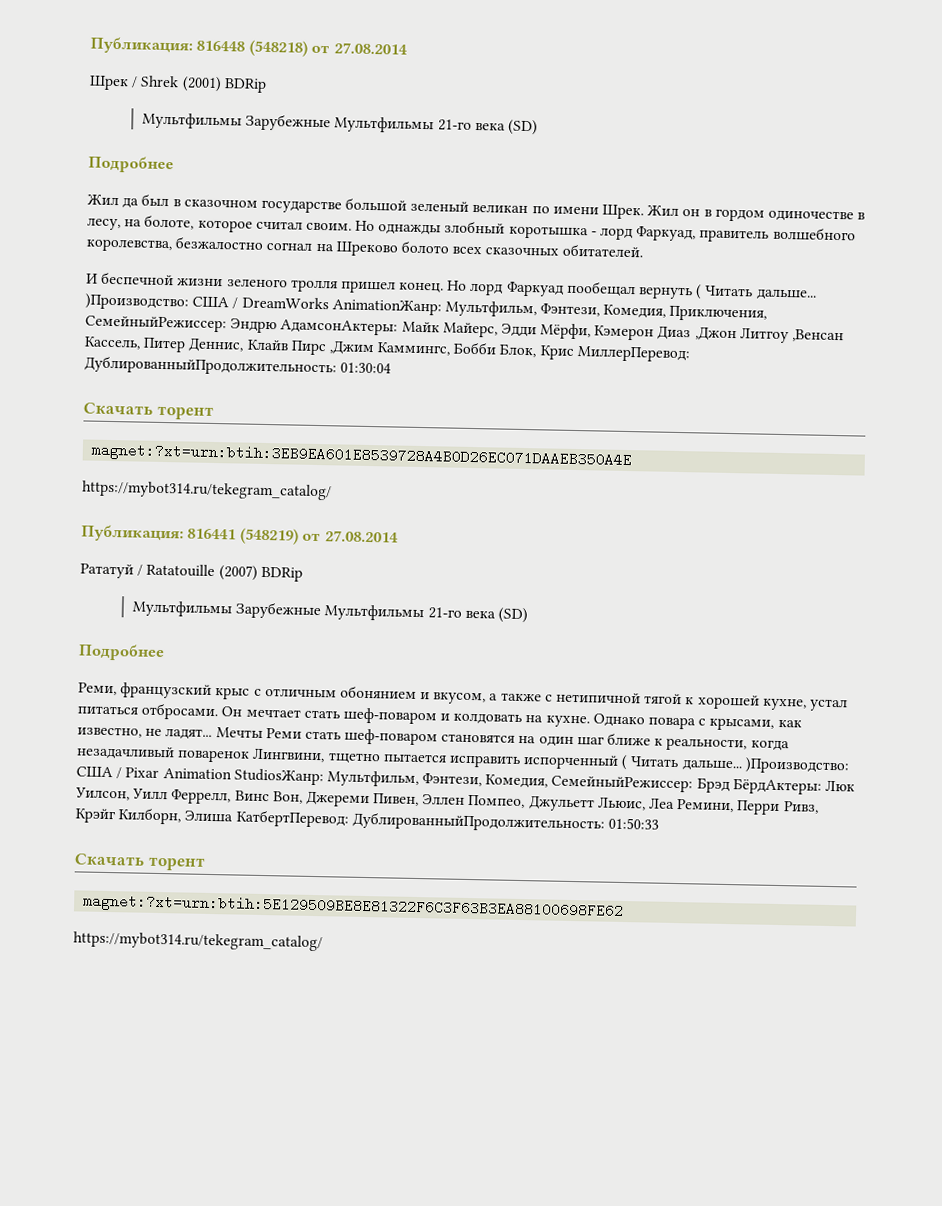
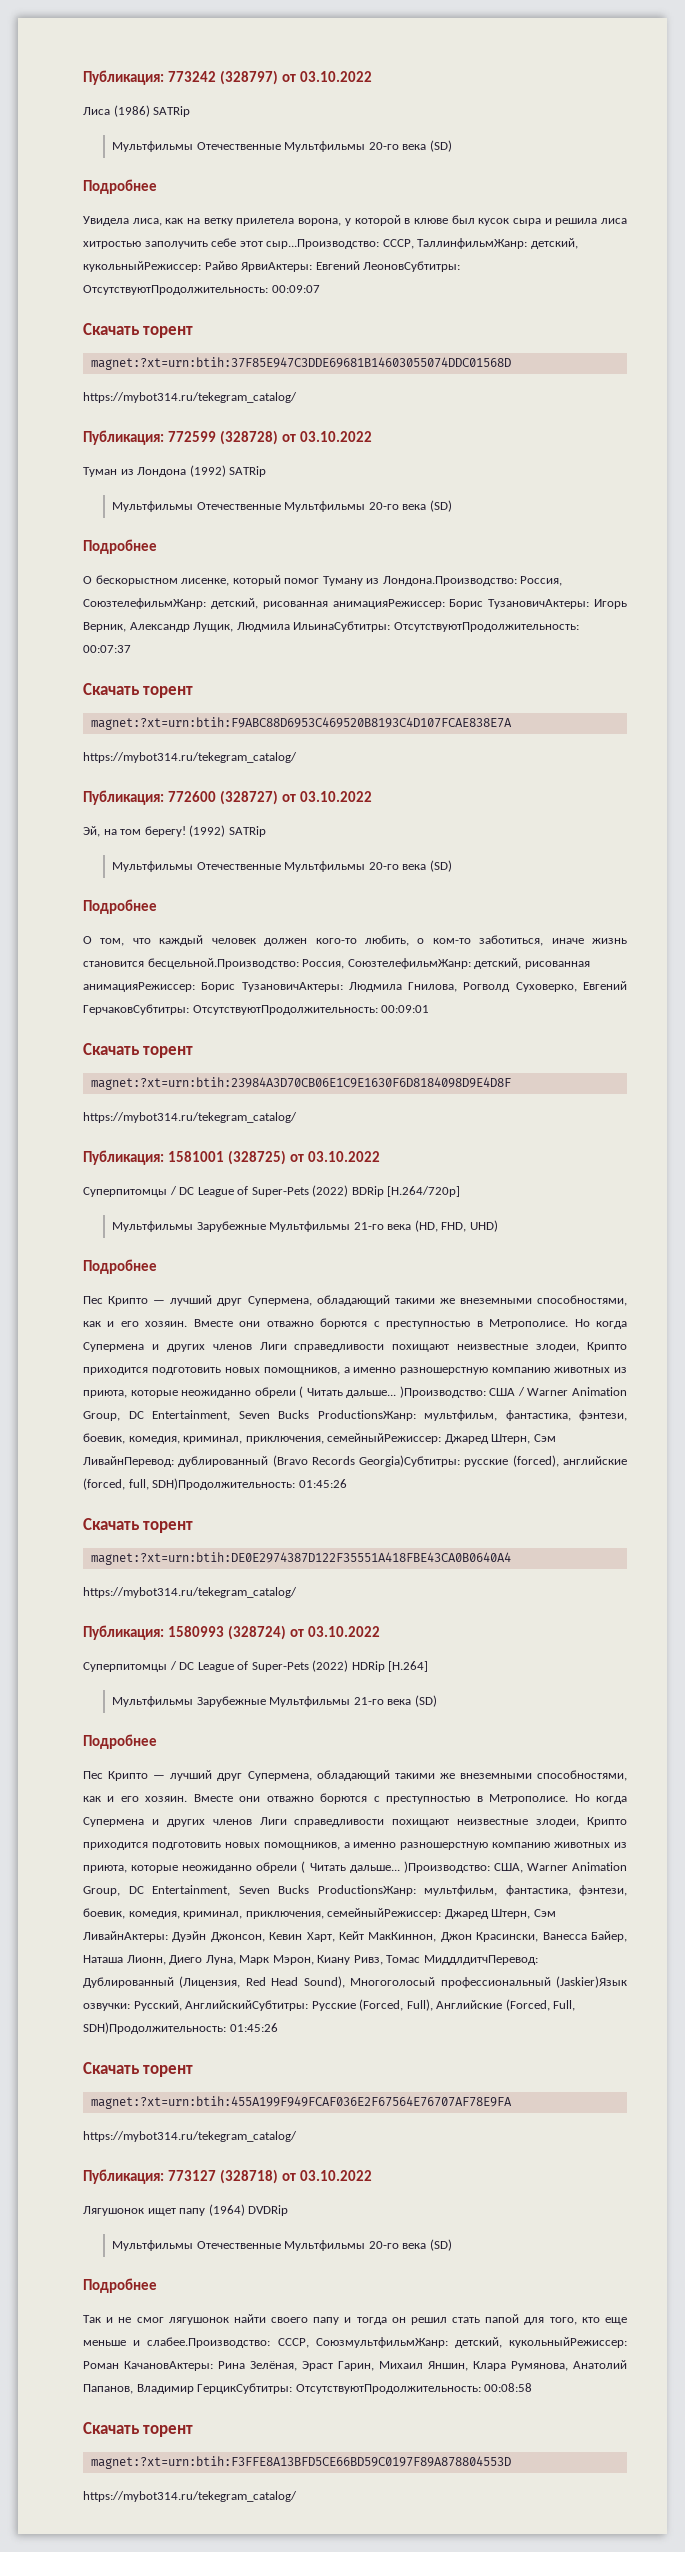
[90,36,408,57] [89,75,267,93] [142,112,538,136] [88,155,174,174] [87,193,866,223] [87,214,856,243] [86,236,644,258] [86,271,817,301] [85,293,768,322] [85,315,845,344] [84,336,690,363] [84,355,392,377] [83,402,214,420] [91,442,633,470] [82,480,332,501] [81,524,399,545] [80,563,303,582] [132,600,528,624] [78,643,165,662] [78,682,848,712] [77,702,802,731] [77,726,790,752] [76,745,850,775] [76,766,856,795] [75,787,819,816] [75,807,659,833] [74,853,206,871] [82,893,625,921] Публикация: 816448 (548218) от 27.08.2014 // Шрек / Shrek (2001) BDRip // Мультфильмы Зарубежные Мультфильмы 21-го века (SD) // Подробнее // Жил да был в сказочном государстве большой зеленый великан по имени Шрек. Жил он в гордом одиночестве в лесу, на болоте, которое считал своим. Но однажды злобный коротышка - лорд Фаркуад, правитель волшебного королевства, безжалостно согнал на Шреково болото всех сказочных обитателей. // И беспечной жизни зеленого тролля пришел конец. Но лорд Фаркуад пообещал вернуть ( Читать дальше... )Производство: США / DreamWorks AnimationЖанр: Мультфильм, Фэнтези, Комедия, Приключения, СемейныйРежиссер: Эндрю АдамсонАктеры: Майк Майерс, Эдди Мёрфи, Кэмерон Диаз ,Джон Литгоу ,Венсан Кассель, Питер Деннис, Клайв Пирс ,Джим Каммингс, Бобби Блок, Крис МиллерПеревод: ДублированныйПродолжительность: 01:30:04 // Скачать торент // magnet:?xt=urn:btih:3EB9EA601E8539728A4B0D26EC071DAAEB350A4E // https://mybot314.ru/tekegram_catalog/ // Публикация: 816441 (548219) от 27.08.2014 // Рататуй / Ratatouille (2007) BDRip // Мультфильмы Зарубежные Мультфильмы 21-го века (SD) // Подробнее // Реми, французский крыс с отличным обонянием и вкусом, а также с нетипичной тягой к хорошей кухне, устал питаться отбросами. Он мечтает стать шеф-поваром и колдовать на кухне. Однако повара с крысами, как известно, не ладят... Мечты Реми стать шеф-поваром становятся на один шаг ближе к реальности, когда незадачливый поваренок Лингвини, тщетно пытается исправить испорченный ( Читать дальше... )Производство: США / Pixar Animation StudiosЖанр: Мультфильм, Фэнтези, Комедия, СемейныйРежиссер: Брэд БёрдАктеры: Люк Уилсон, Уилл Феррелл, Винс Вон, Джереми Пивен, Эллен Помпео, Джульетт Льюис, Леа Ремини, Перри Ривз, Крэйг Килборн, Элиша КатбертПеревод: ДублированныйПродолжительность: 01:50:33 // Скачать торент // magnet:?xt=urn:btih:5E129509BE8E81322F6C3F63B3EA88100698FE62 -> [83,70,372,85] [83,105,191,117] [112,140,452,152] [83,179,157,194] [83,215,627,226] [83,238,578,249] [83,261,461,272] [83,285,320,295] [83,323,194,338] [90,357,511,370] [83,392,297,403] [83,430,372,445] [83,465,267,477] [112,500,452,512] [83,539,157,554] [83,575,563,586] [83,598,627,609] [83,621,579,632] [83,645,131,653] [83,683,194,698] [90,717,512,730] [83,752,297,763] [83,790,372,805] [83,825,266,837] [112,860,452,872] [83,899,157,914] [83,935,628,946] [83,958,590,969] [83,981,627,992] [83,1004,430,1015] [83,1043,194,1058] [90,1077,511,1090] [83,1112,297,1123] [83,1150,380,1165] [83,1185,461,1197] [112,1220,498,1232] [83,1259,157,1274] [83,1295,627,1306] [83,1318,627,1329] [83,1342,628,1352] [83,1367,628,1375] [83,1386,627,1398] [83,1410,627,1421] [83,1433,556,1444] [83,1455,627,1467] [83,1478,347,1490] [83,1518,194,1533] [90,1552,511,1565] [83,1587,297,1598] [83,1625,380,1640] [83,1660,429,1672] [112,1695,437,1707] [83,1734,157,1749] [83,1770,627,1781] [83,1793,627,1804] [83,1817,628,1827] [83,1842,628,1850] [83,1861,628,1873] [83,1885,627,1896] [83,1908,556,1919] [83,1931,627,1942] [83,1955,538,1965] [83,1976,627,1988] [83,1999,576,2011] [83,2022,278,2034] [83,2062,194,2077] [90,2096,512,2109] [83,2131,297,2142] [83,2169,372,2184] [83,2204,289,2216] [112,2239,452,2251] [83,2278,157,2293] [83,2314,628,2325] [83,2337,628,2348] [83,2360,627,2371] [83,2383,533,2394] [83,2422,194,2437] [90,2456,511,2469] Публикация: 773242 (328797) от 03.10.2022 // Лиса (1986) SATRip // Мультфильмы Отечественные Мультфильмы 20-го века (SD) // Подробнее // Увидела лиса, как на ветку прилетела ворона, у которой в клюве был кусок сыра и решила лиса хитростью заполучить себе этот сыр...Производство: СССР, ТаллинфильмЖанр: детский, кукольныйРежиссер: Райво ЯрвиАктеры: Евгений ЛеоновСубтитры: ОтсутствуютПродолжительность: 00:09:07 // Скачать торент // magnet:?xt=urn:btih:37F85E947C3DDE69681B14603055074DDC01568D // https://mybot314.ru/tekegram_catalog/ // Публикация: 772599 (328728) от 03.10.2022 // Туман из Лондона (1992) SATRip // Мультфильмы Отечественные Мультфильмы 20-го века (SD) // Подробнее // О бескорыстном лисенке, который помог Туману из Лондона.Производство: Россия, СоюзтелефильмЖанр: детский, рисованная анимацияРежиссер: Борис ТузановичАктеры: Игорь Верник, Александр Лущик, Людмила ИльинаСубтитры: ОтсутствуютПродолжительность: 00:07:37 // Скачать торент // magnet:?xt=urn:btih:F9ABC88D6953C469520B8193C4D107FCAE838E7A // https://mybot314.ru/tekegram_catalog/ // Публикация: 772600 (328727) от 03.10.2022 // Эй, на том берегу! (1992) SATRip // Мультфильмы Отечественные Мультфильмы 20-го века (SD) // Подробнее // О том, что каждый человек должен кого-то любить, о ком-то заботиться, иначе жизнь становится бесцельной.Производство: Россия, СоюзтелефильмЖанр: детский, рисованная анимацияРежиссер: Борис ТузановичАктеры: Людмила Гнилова, Рогволд Суховерко, Евгений ГерчаковСубтитры: ОтсутствуютПродолжительность: 00:09:01 // Скачать торент // magnet:?xt=urn:btih:23984A3D70CB06E1C9E1630F6D8184098D9E4D8F // https://mybot314.ru/tekegram_catalog/ // Публикация: 1581001 (328725) от 03.10.2022 // Суперпитомцы / DC League of Super-Pets (2022) BDRip [H.264/720p] // Мультфильмы Зарубежные Мультфильмы 21-го века (HD, FHD, UHD) // Подробнее // Пес Крипто — лучший друг Супермена, обладающий такими же внеземными способностями, как и его хозяин. Вместе они отважно борются с преступностью в Метрополисе. Но когда Супермена и других членов Лиги справедливости похищают неизвестные злодеи, Крипто приходится подготовить новых помощников, а именно разношерстную компанию животных из приюта, которые неожиданно обрели ( Читать дальше... )Производство: США / Warner Animation Group, DC Entertainment, Seven Bucks ProductionsЖанр: мультфильм, фантастика, фэнтези, боевик, комедия, криминал, приключения, семейныйРежиссер: Джаред Штерн, Сэм ЛивайнПеревод: дублированный (Bravo Records Georgia)Субтитры: русские (forced), английские (forced, full, SDH)Продолжительность: 01:45:26 // Скачать торент // magnet:?xt=urn:btih:DE0E2974387D122F35551A418FBE43CA0B0640A4 // https://mybot314.ru/tekegram_catalog/ // Публикация: 1580993 (328724) от 03.10.2022 // Суперпитомцы / DC League of Super-Pets (2022) HDRip [H.264] // Мультфильмы Зарубежные Мультфильмы 21-го века (SD) // Подробнее // Пес Крипто — лучший друг Супермена, обладающий такими же внеземными способностями, как и его хозяин. Вместе они отважно борются с преступностью в Метрополисе. Но когда Супермена и других членов Лиги справедливости похищают неизвестные злодеи, Крипто приходится подготовить новых помощников, а именно разношерстную компанию животных из приюта, которые неожиданно обрели ( Читать дальше... )Производство: США, Warner Animation Group, DC Entertainment, Seven Bucks ProductionsЖанр: мультфильм, фантастика, фэнтези, боевик, комедия, криминал, приключения, семейныйРежиссер: Джаред Штерн, Сэм ЛивайнАктеры: Дуэйн Джонсон, Кевин Харт, Кейт МакКиннон, Джон Красински, Ванесса Байер, Наташа Лионн, Диего Луна, Марк Мэрон, Киану Ривз, Томас МиддлдитчПеревод: Дублированный (Лицензия, Red Head Sound), Многоголосый профессиональный (Jaskier)Язык озвучки: Русский, АнглийскийСубтитры: Русские (Forced, Full), Английские (Forced, Full, SDH)Продолжительность: 01:45:26 // Скачать торент // magnet:?xt=urn:btih:455A199F949FCAF036E2F67564E76707AF78E9FA // https://mybot314.ru/tekegram_catalog/ // Публикация: 773127 (328718) от 03.10.2022 // Лягушонок ищет папу (1964) DVDRip // Мультфильмы Отечественные Мультфильмы 20-го века (SD) // Подробнее // Так и не смог лягушонок найти своего папу и тогда он решил стать папой для того, кто еще меньше и слабее.Производство: СССР, СоюзмультфильмЖанр: детский, кукольныйРежиссер: Роман КачановАктеры: Рина Зелёная, Эраст Гарин, Михаил Яншин, Клара Румянова, Анатолий Папанов, Владимир ГерцикСубтитры: ОтсутствуютПродолжительность: 00:08:58 // Скачать торент // magnet:?xt=urn:btih:F3FFE8A13BFD5CE66BD59C0197F89A878804553D

